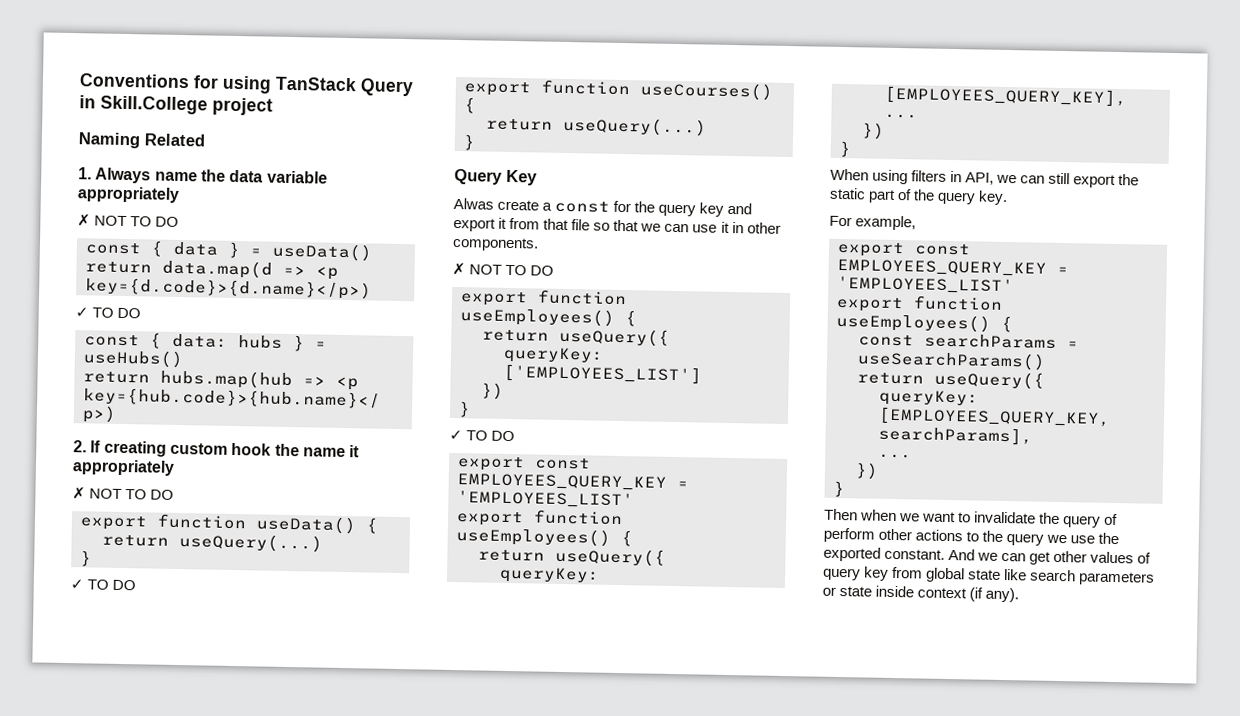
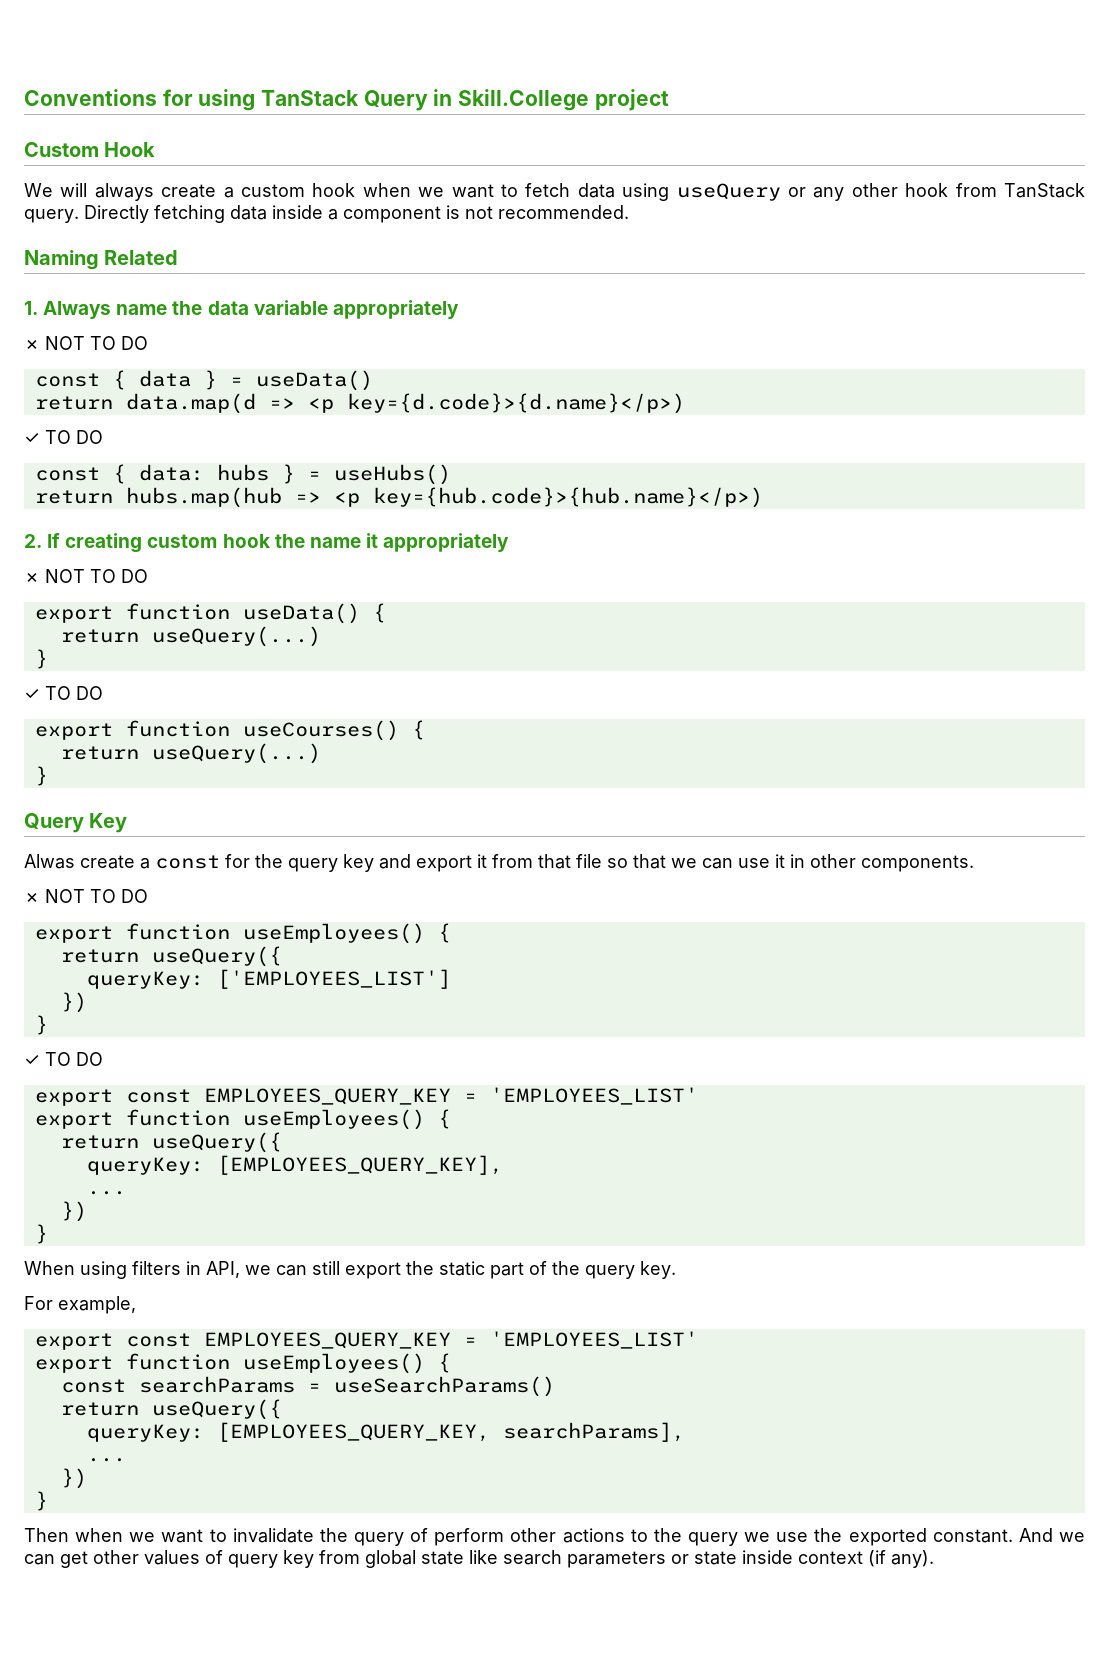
(273, 106) none -> [24,142,156,157] [24,183,1085,201] [24,205,629,223] // Custom Hook // We will always create a custom hook when we want to fetch data using useQuery or any other hook from TanStack query. Directly fetching data inside a component is not recommended.

